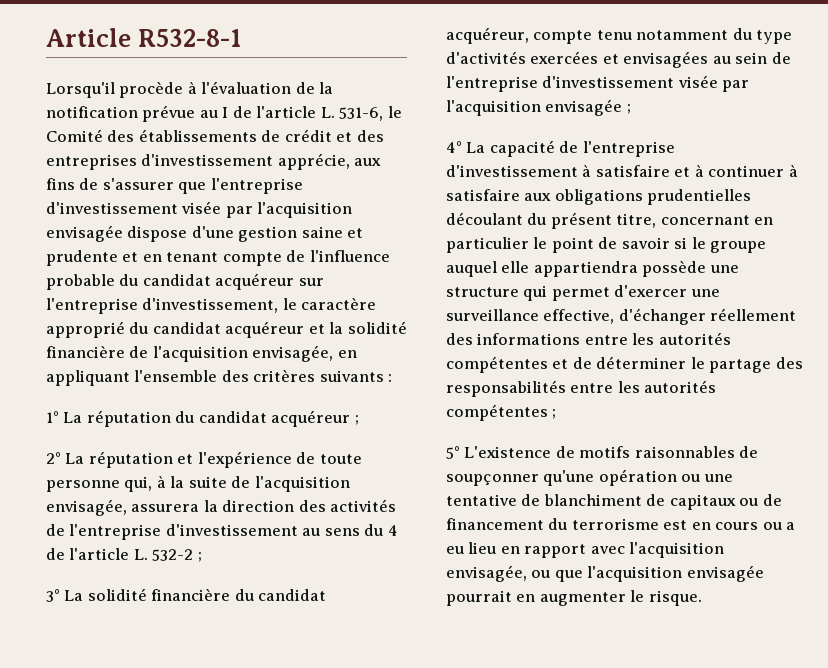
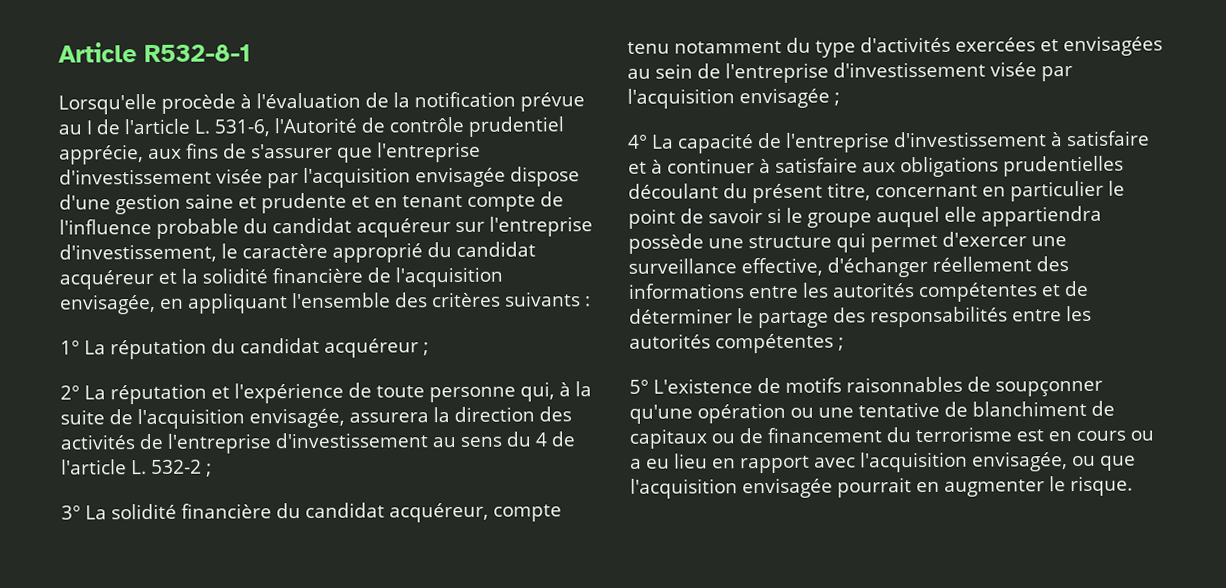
[46,82,115,98] Lorsqu'il -> [58,93,157,115] Lorsqu'elle
[387,106,402,118] [46,129,384,142] [46,154,274,170] le Comité des établissements de crédit et des entreprises d'investissement -> [273,116,564,137] l'Autorité de contrôle prudentiel

